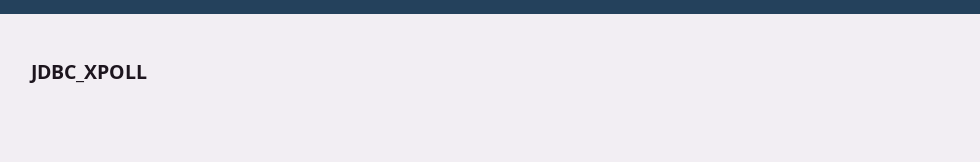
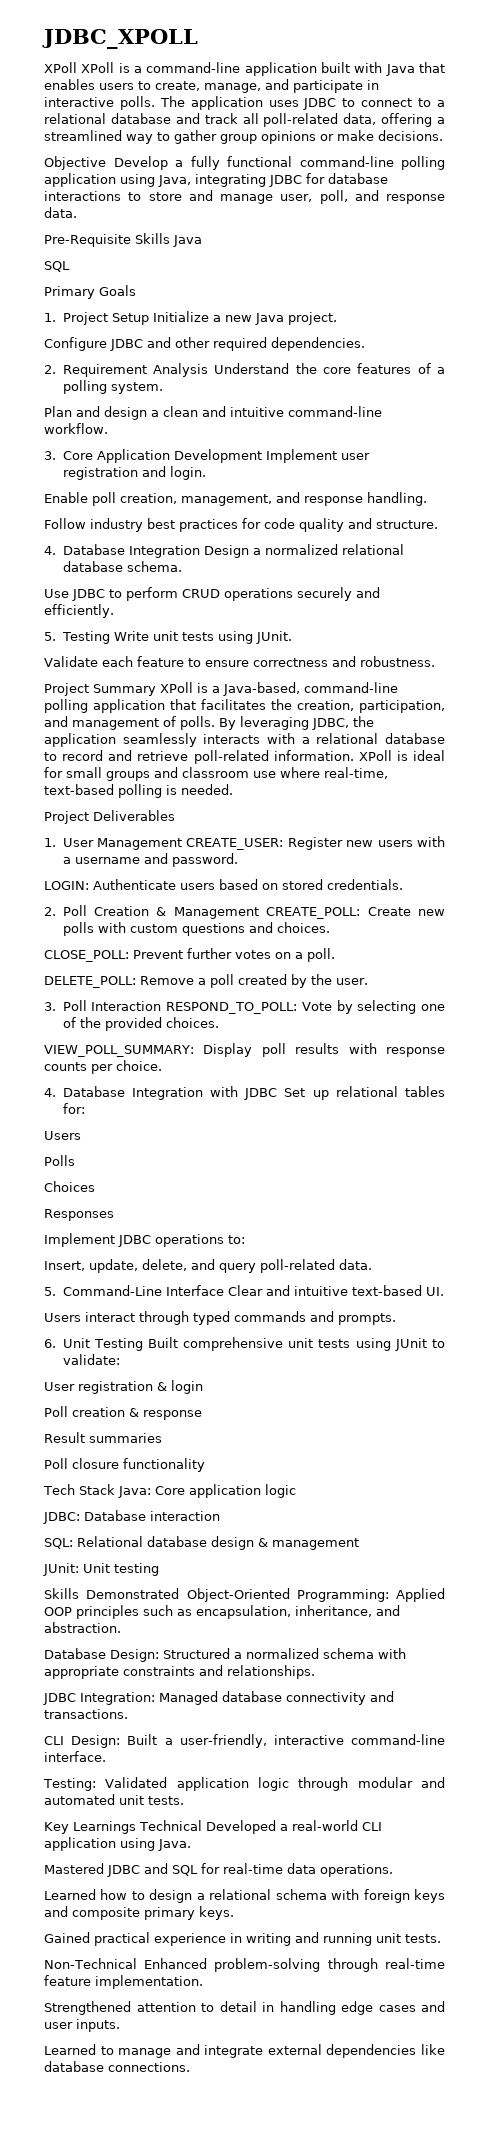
(147, 74) none -> [44,62,445,76] [44,79,379,93] [44,96,446,110] [44,113,445,127] [44,130,443,144] [44,156,445,170] [44,173,388,187] [44,190,445,204] [44,207,77,218] [44,233,202,247] [44,261,70,272] [44,285,136,299] [44,311,337,325] [44,337,365,351] [44,363,445,377] [62,380,163,394] [44,406,382,420] [44,423,108,434] [44,449,370,463] [62,466,206,480] [44,492,427,506] [44,518,438,532] [44,544,404,558] [62,561,182,572] [44,587,380,601] [44,604,114,618] [44,631,293,644] [44,656,435,667] [44,682,398,696] [44,699,445,713] [44,716,374,730] [44,733,446,747] [44,750,445,764] [44,767,388,781] [44,784,233,798] [44,810,175,824] [44,836,445,850] [62,853,238,867] [44,879,403,890] [44,905,445,919] [62,922,330,936] [44,948,335,962] [44,974,368,988] [44,1000,446,1014] [62,1017,219,1031] [44,1043,445,1057] [44,1060,162,1074] [44,1086,446,1100] [62,1103,85,1114] [44,1131,81,1140] [44,1155,75,1166] [44,1181,95,1192] [44,1209,114,1221] [44,1233,245,1247] [44,1259,372,1273] [44,1285,444,1296] [44,1311,396,1325] [44,1337,445,1351] [62,1354,120,1365] [44,1380,203,1394] [44,1406,202,1420] [44,1432,162,1443] [44,1458,205,1472] [43,1484,296,1498] [43,1510,220,1524] [44,1536,359,1550] [43,1563,159,1576] [44,1588,445,1602] [44,1605,400,1619] [44,1622,121,1633] [44,1648,406,1662] [44,1665,315,1679] [43,1691,394,1705] [44,1709,128,1719] [44,1734,445,1748] [44,1751,106,1762] [43,1777,445,1791] [44,1794,184,1805] [44,1820,382,1834] [44,1837,191,1851] [44,1863,393,1877] [44,1889,446,1903] [44,1906,234,1920] [44,1932,441,1946] [44,1958,445,1972] [44,1975,203,1989] [44,2001,445,2015] [44,2019,120,2032] [44,2044,445,2058] [44,2061,190,2072] // XPoll XPoll is a command-line application built with Java that enables users to create, manage, and participate in interactive polls. The application uses JDBC to connect to a relational database and track all poll-related data, offering a streamlined way to gather group opinions or make decisions. // Objective Develop a fully functional command-line polling application using Java, integrating JDBC for database interactions to store and manage user, poll, and response data. // Pre-Requisite Skills Java // SQL // Primary Goals // 1. Project Setup Initialize a new Java project. // Configure JDBC and other required dependencies. // 2. Requirement Analysis Understand the core features of a polling system. // Plan and design a clean and intuitive command-line workflow. // 3. Core Application Development Implement user registration and login. // Enable poll creation, management, and response handling. // Follow industry best practices for code quality and structure. // 4. Database Integration Design a normalized relational database schema. // Use JDBC to perform CRUD operations securely and efficiently. // 5. Testing Write unit tests using JUnit. // Validate each feature to ensure correctness and robustness. // Project Summary XPoll is a Java-based, command-line polling application that facilitates the creation, participation, and management of polls. By leveraging JDBC, the application seamlessly interacts with a relational database to record and retrieve poll-related information. XPoll is ideal for small groups and classroom use where real-time, text-based polling is needed. // Project Deliverables // 1. User Management CREATE_USER: Register new users with a username and password. // LOGIN: Authenticate users based on stored credentials. // 2. Poll Creation & Management CREATE_POLL: Create new polls with custom questions and choices. // CLOSE_POLL: Prevent further votes on a poll. // DELETE_POLL: Remove a poll created by the user. // 3. Poll Interaction RESPOND_TO_POLL: Vote by selecting one of the provided choices. // VIEW_POLL_SUMMARY: Display poll results with response counts per choice. // 4. Database Integration with JDBC Set up relational tables for: // Users // Polls // Choices // Responses // Implement JDBC operations to: // Insert, update, delete, and query poll-related data. // 5. Command-Line Interface Clear and intuitive text-based UI. // Users interact through typed commands and prompts. // 6. Unit Testing Built comprehensive unit tests using JUnit to validate: // User registration & login // Poll creation & response // Result summaries // Poll closure functionality // Tech Stack Java: Core application logic // JDBC: Database interaction // SQL: Relational database design & management // JUnit: Unit testing // Skills Demonstrated Object-Oriented Programming: Applied OOP principles such as encapsulation, inheritance, and abstraction. // Database Design: Structured a normalized schema with appropriate constraints and relationships. // JDBC Integration: Managed database connectivity and transactions. // CLI Design: Built a user-friendly, interactive command-line interface. // Testing: Validated application logic through modular and automated unit tests. // Key Learnings Technical Developed a real-world CLI application using Java. // Mastered JDBC and SQL for real-time data operations. // Learned how to design a relational schema with foreign keys and composite primary keys. // Gained practical experience in writing and running unit tests. // Non-Technical Enhanced problem-solving through real-time feature implementation. // Strengthened attention to detail in handling edge cases and user inputs. // Learned to manage and integrate external dependencies like database connections.

